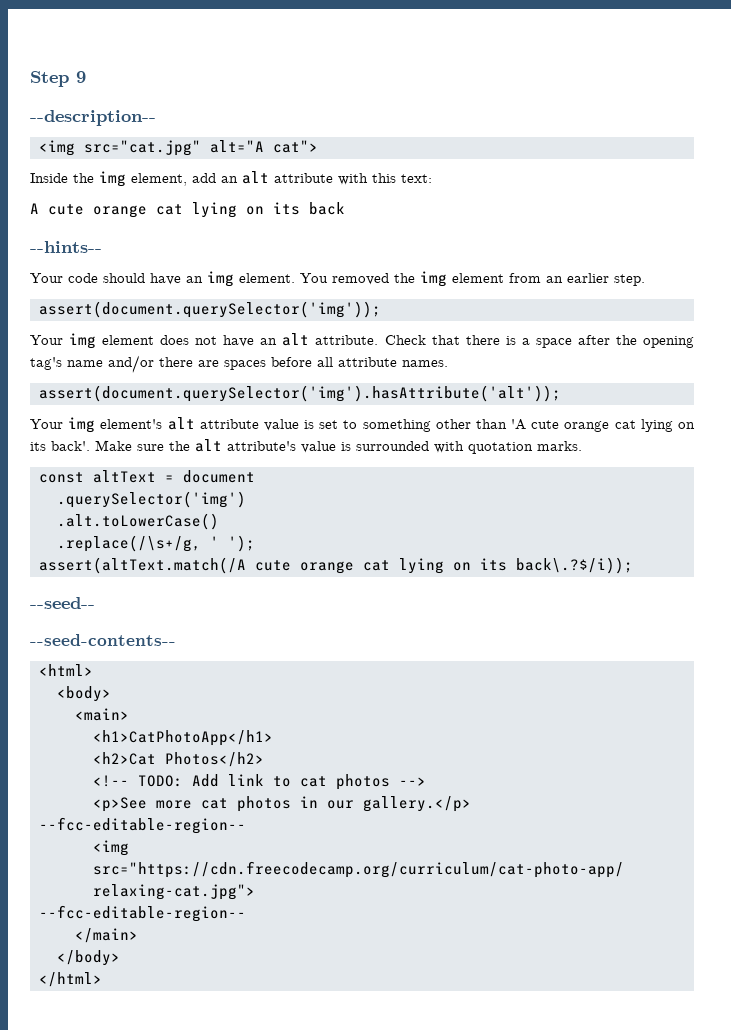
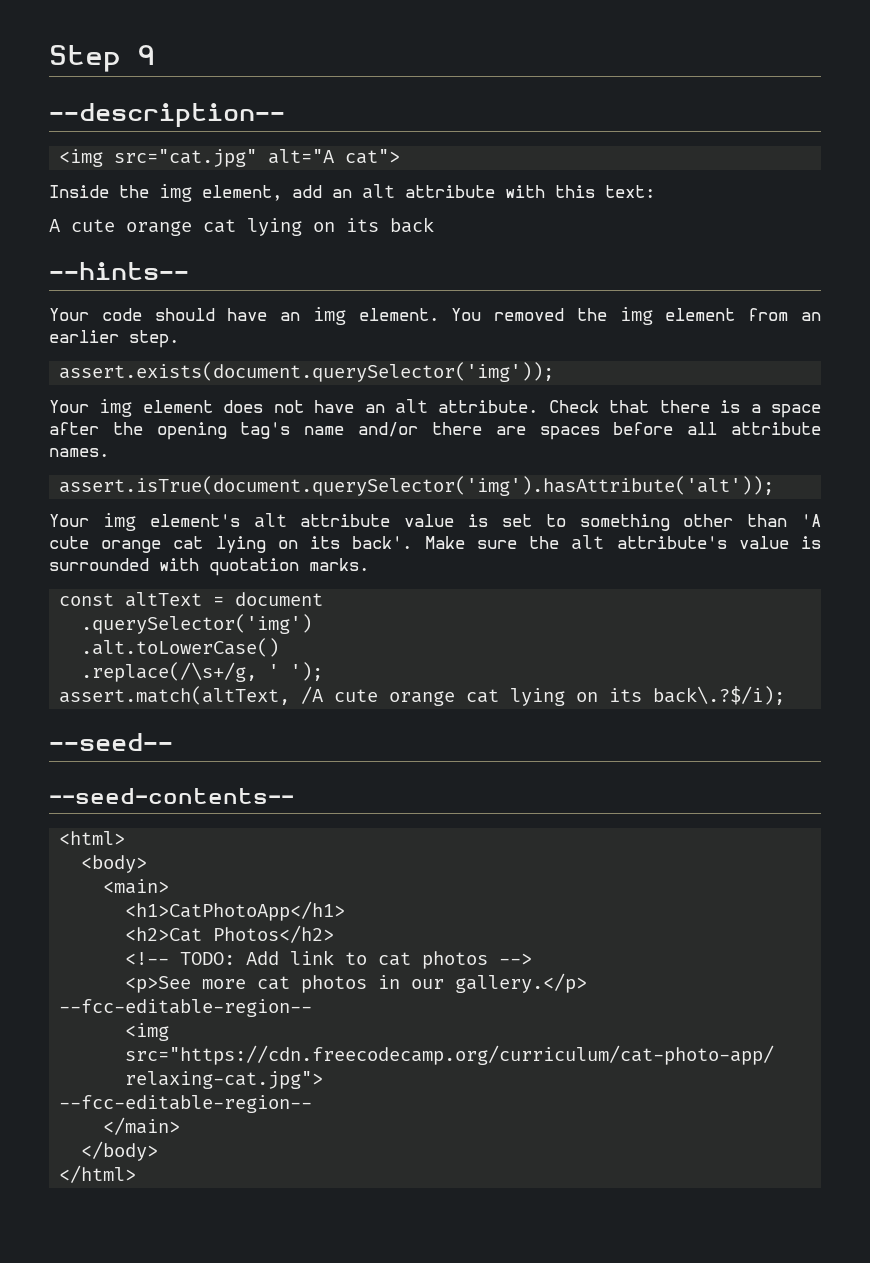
[39,301,381,318] assert(document.querySelector('img')); -> [59,362,555,382] assert.exists(document.querySelector('img'));
[39,385,561,402] assert(document.querySelector('img').hasAttribute('alt')); -> [59,476,775,496] assert.isTrue(document.querySelector('img').hasAttribute('alt'));
[39,557,633,574] assert(altText.match(/A cute orange cat lying on its back\.?$/i)); -> [59,686,786,706] assert.match(altText, /A cute orange cat lying on its back\.?$/i);

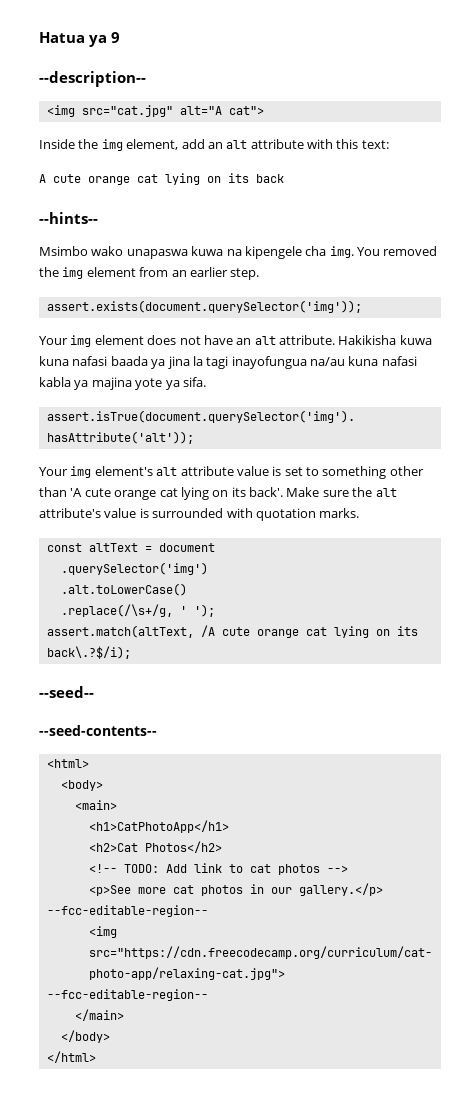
[49,45,121,72] Step -> [39,32,108,47] Hatua ya
[49,307,439,325] Your code should have an img element. -> [39,246,354,259] Msimbo wako unapaswa kuwa na kipengele cha img.
[548,400,822,418] [49,422,822,440] [49,448,109,457] Check that there is a space after the opening tag's name and/or there are spaces before all attribute names. -> [338,335,432,345] [39,356,417,369] [39,377,206,390] Hakikisha kuwa kuna nafasi baada ya jina la tagi inayofungua na/au kuna nafasi kabla ya majina yote ya sifa.

